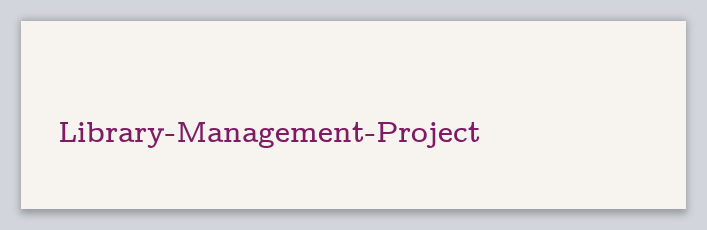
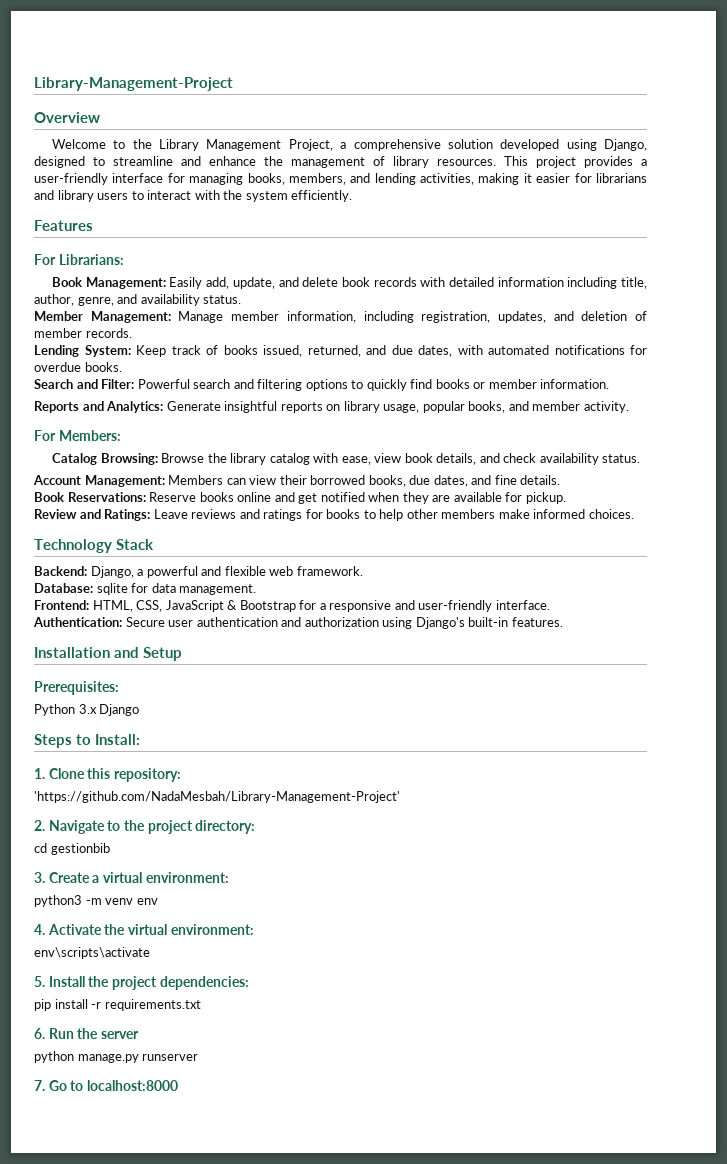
(481, 135) none -> [34,112,100,123] [52,139,647,151] [34,156,647,168] [34,173,647,185] [34,190,353,202] [34,220,93,231] [34,254,124,265] [52,277,647,289] [34,294,242,306] [34,311,647,323] [34,328,132,338] [34,345,647,357] [34,362,122,372] [34,379,610,391] [34,401,629,413] [34,430,121,441] [52,453,641,465] [33,475,561,487] [34,492,566,504] [34,509,634,521] [34,539,154,553] [34,566,363,578] [34,583,257,595] [34,600,550,612] [33,617,563,629] [34,647,182,661] [34,681,119,695] [34,704,140,716] [34,734,140,748] [34,768,181,782] [34,791,400,803] [34,820,256,834] [34,843,110,855] [34,872,229,883] [34,895,158,907] [34,924,254,935] [34,947,150,959] [34,976,249,990] [34,999,201,1011] [34,1028,139,1039] [34,1051,199,1063] [34,1080,178,1091] // Overview // Welcome to the Library Management Project, a comprehensive solution developed using Django, designed to streamline and enhance the management of library resources. This project provides a user-friendly interface for managing books, members, and lending activities, making it easier for librarians and library users to interact with the system efficiently. // Features // For Librarians: // Book Management: Easily add, update, and delete book records with detailed information including title, author, genre, and availability status. // Member Management: Manage member information, including registration, updates, and deletion of member records. // Lending System: Keep track of books issued, returned, and due dates, with automated notifications for overdue books. // Search and Filter: Powerful search and filtering options to quickly find books or member information. // Reports and Analytics: Generate insightful reports on library usage, popular books, and member activity. // For Members: // Catalog Browsing: Browse the library catalog with ease, view book details, and check availability status. // Account Management: Members can view their borrowed books, due dates, and fine details. // Book Reservations: Reserve books online and get notified when they are available for pickup. // Review and Ratings: Leave reviews and ratings for books to help other members make informed choices. // Technology Stack // Backend: Django, a powerful and flexible web framework. // Database: sqlite for data management. // Frontend: HTML, CSS, JavaScript & Bootstrap for a responsive and user-friendly interface. // Authentication: Secure user authentication and authorization using Django's built-in features. // Installation and Setup // Prerequisites: // Python 3.x Django // Steps to Install: // 1. Clone this repository: // 'https://github.com/NadaMesbah/Library-Management-Project' // 2. Navigate to the project directory: // cd gestionbib // 3. Create a virtual environment: // python3 -m venv env // 4. Activate the virtual environment: // env\scripts\activate // 5. Install the project dependencies: // pip install -r requirements.txt // 6. Run the server // python manage.py runserver // 7. Go to localhost:8000

